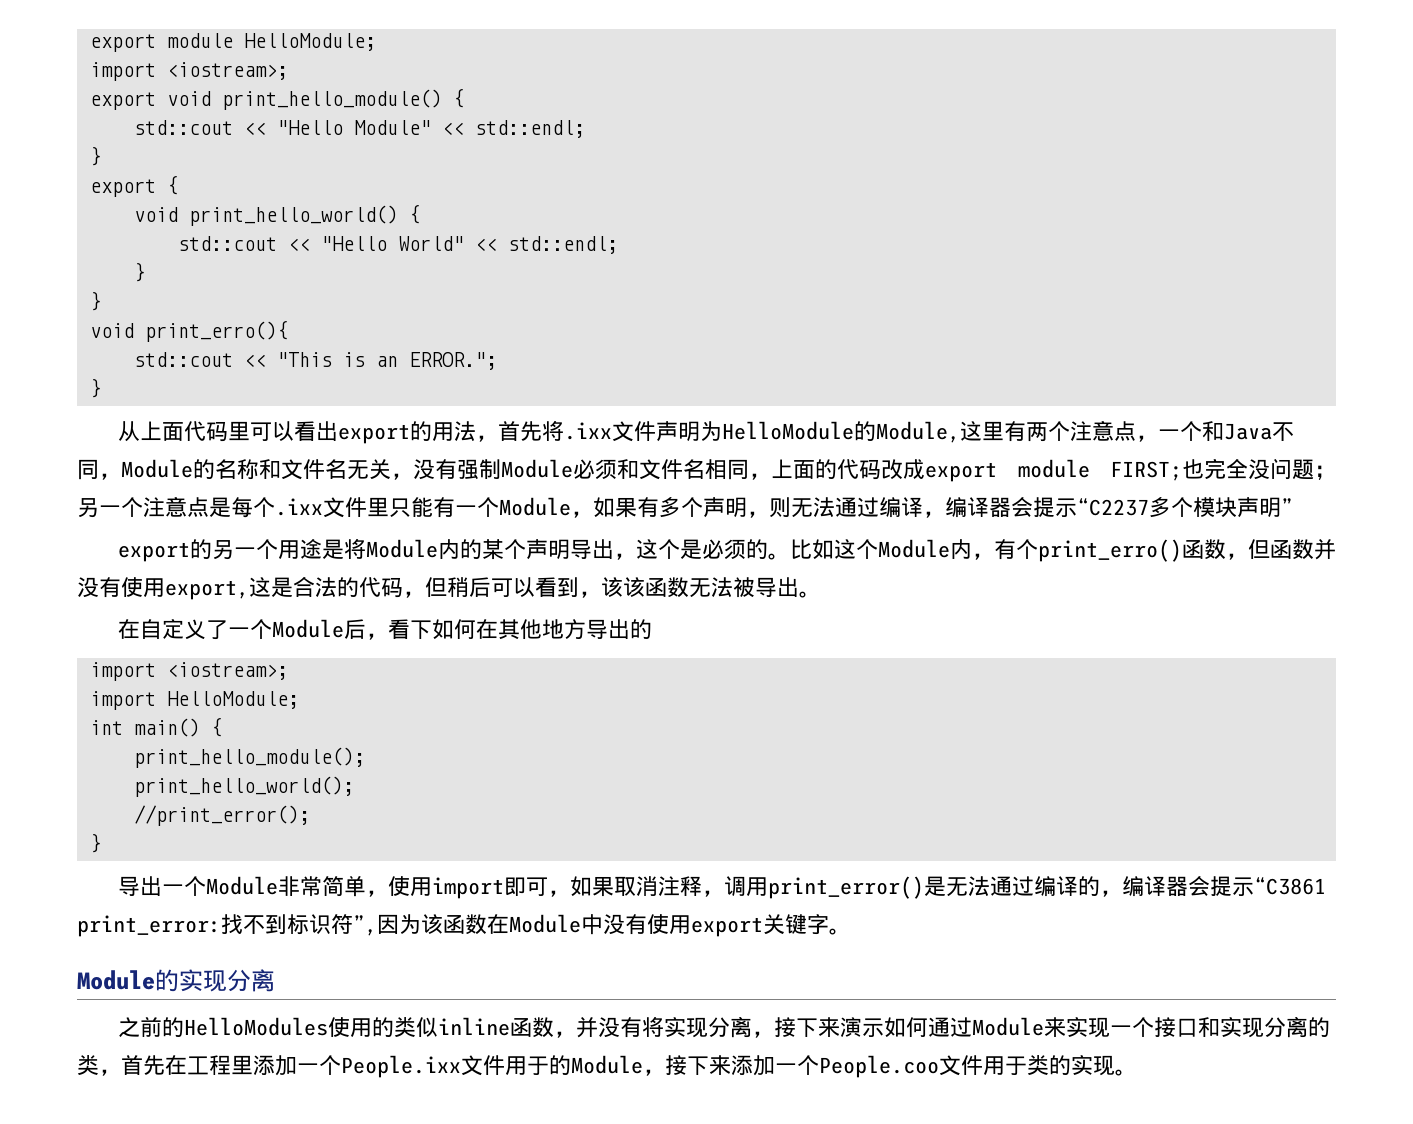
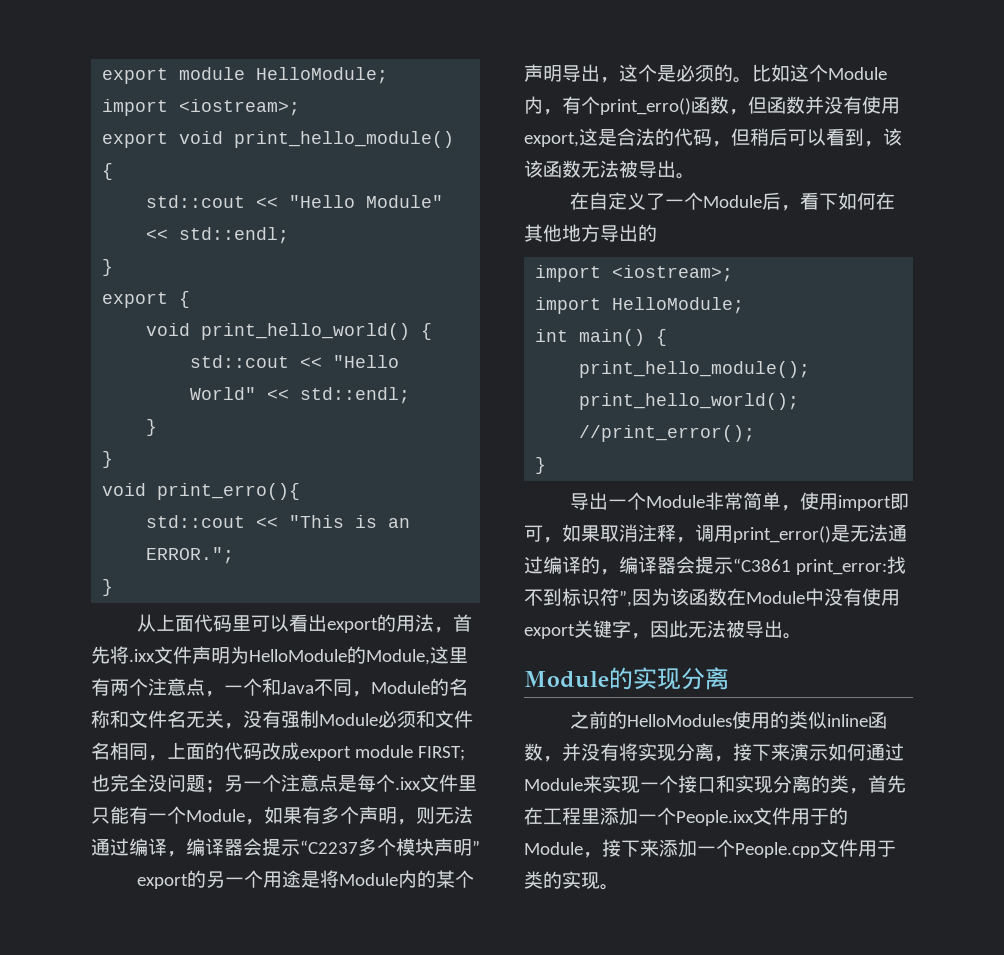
(829, 924) none -> [631,620,783,639] ，因此无法被导出
[819,1055,939,1078] People.coo -> [735,842,820,858] People.cpp

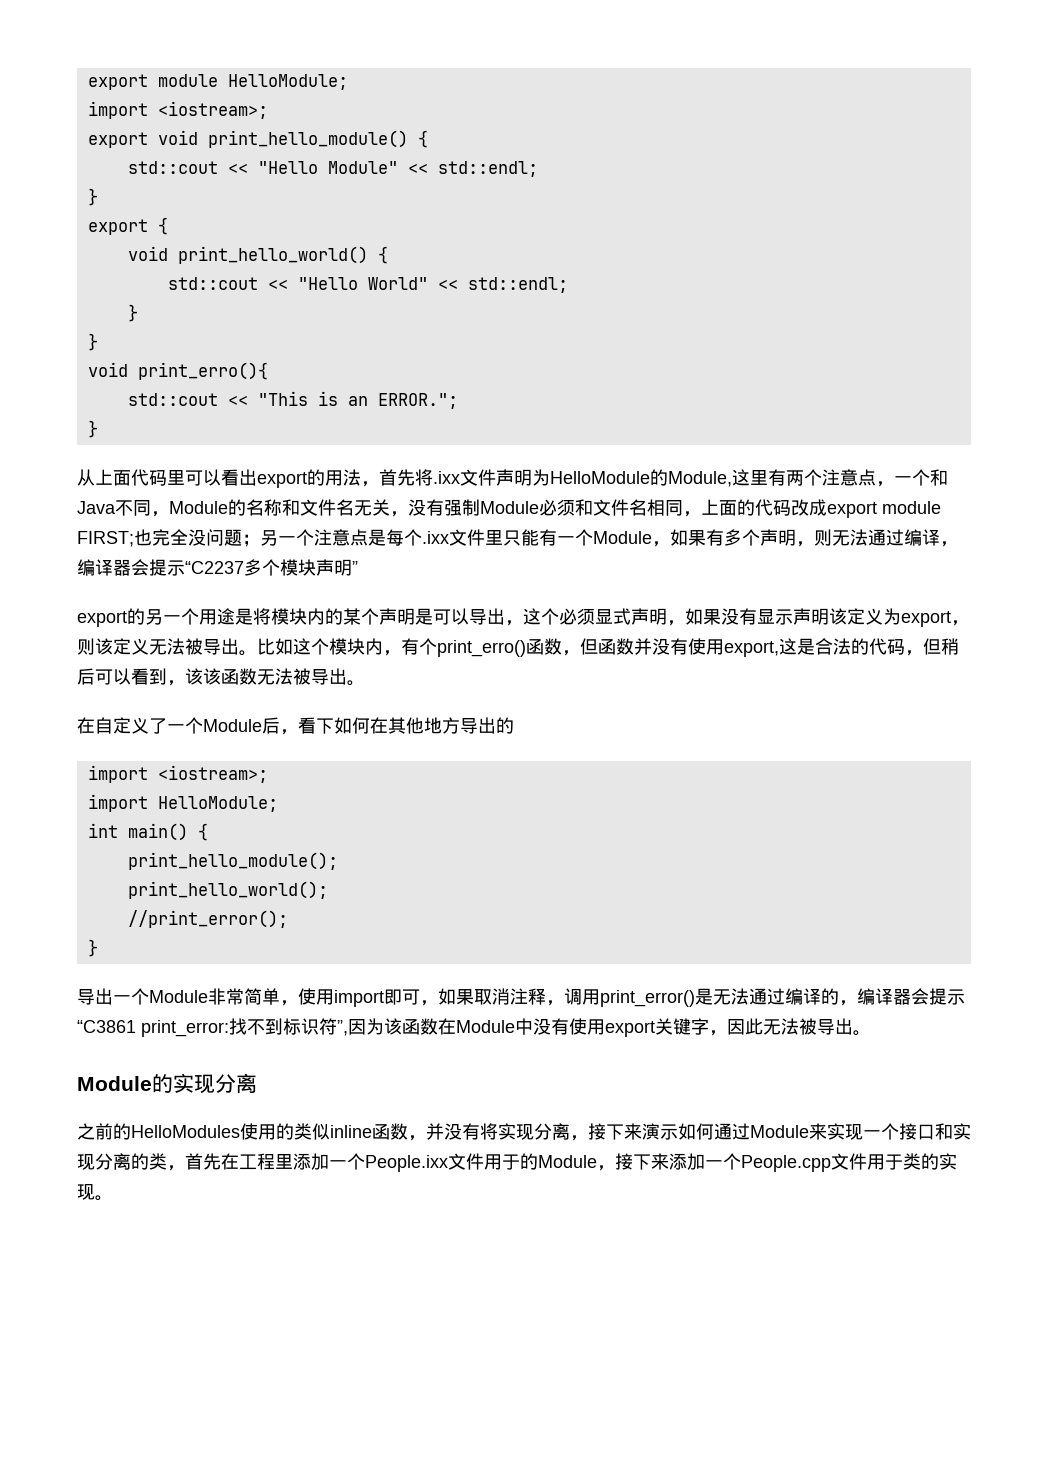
[338,873,398,886] Module -> [271,608,307,625] 模块
(562, 73) none -> [415,608,469,625] 是可以
[657,64,733,82] 是必须的 -> [559,608,969,627] [77,638,239,655] 必须显式声明，如果没有显示声明该定义为export，则该定义无法被导出
[828,67,887,80] Module -> [329,638,365,655] 模块

